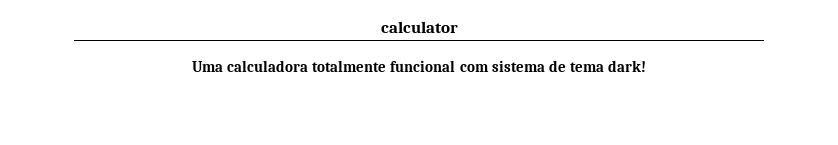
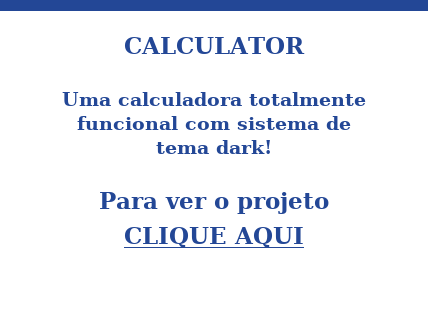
[380,21,458,33] calculator -> [124,37,306,54] CALCULATOR
(646, 66) none -> [99,192,329,214] [124,227,304,248] // Para ver o projeto // CLIQUE AQUI

